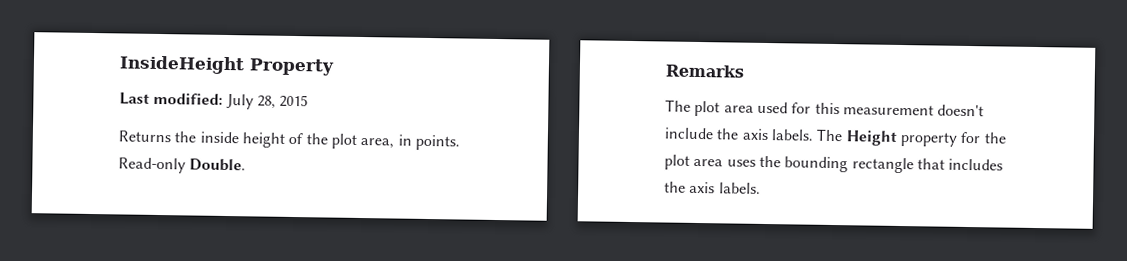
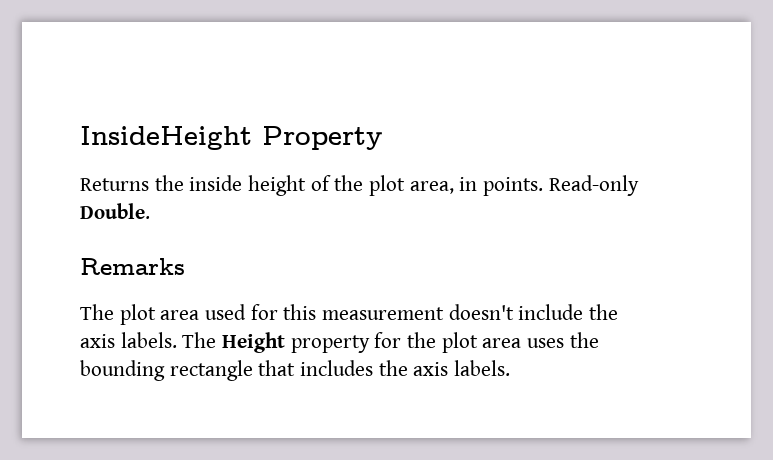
[119,92,309,110] // Last modified: July 28, 2015 -> (383, 138) none

